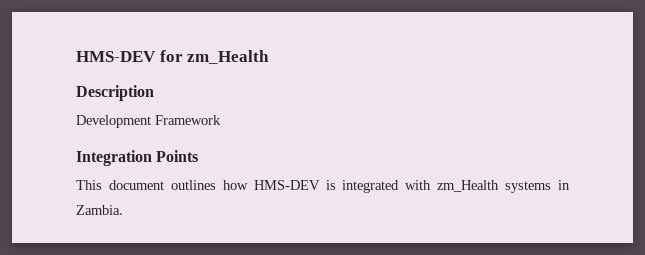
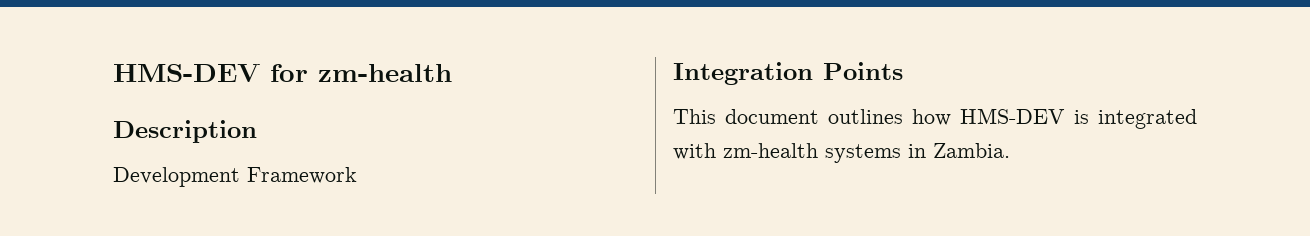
[187,50,270,64] zm_Health -> [318,64,452,82] zm-health
[437,180,500,192] zm_Health -> [723,143,818,158] zm-health

